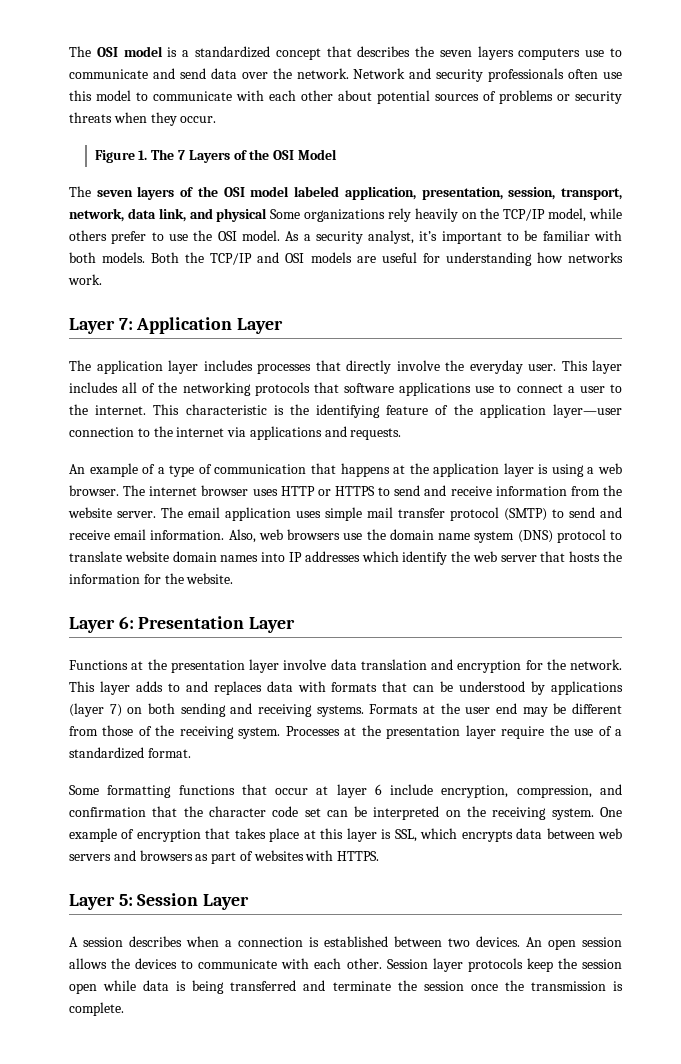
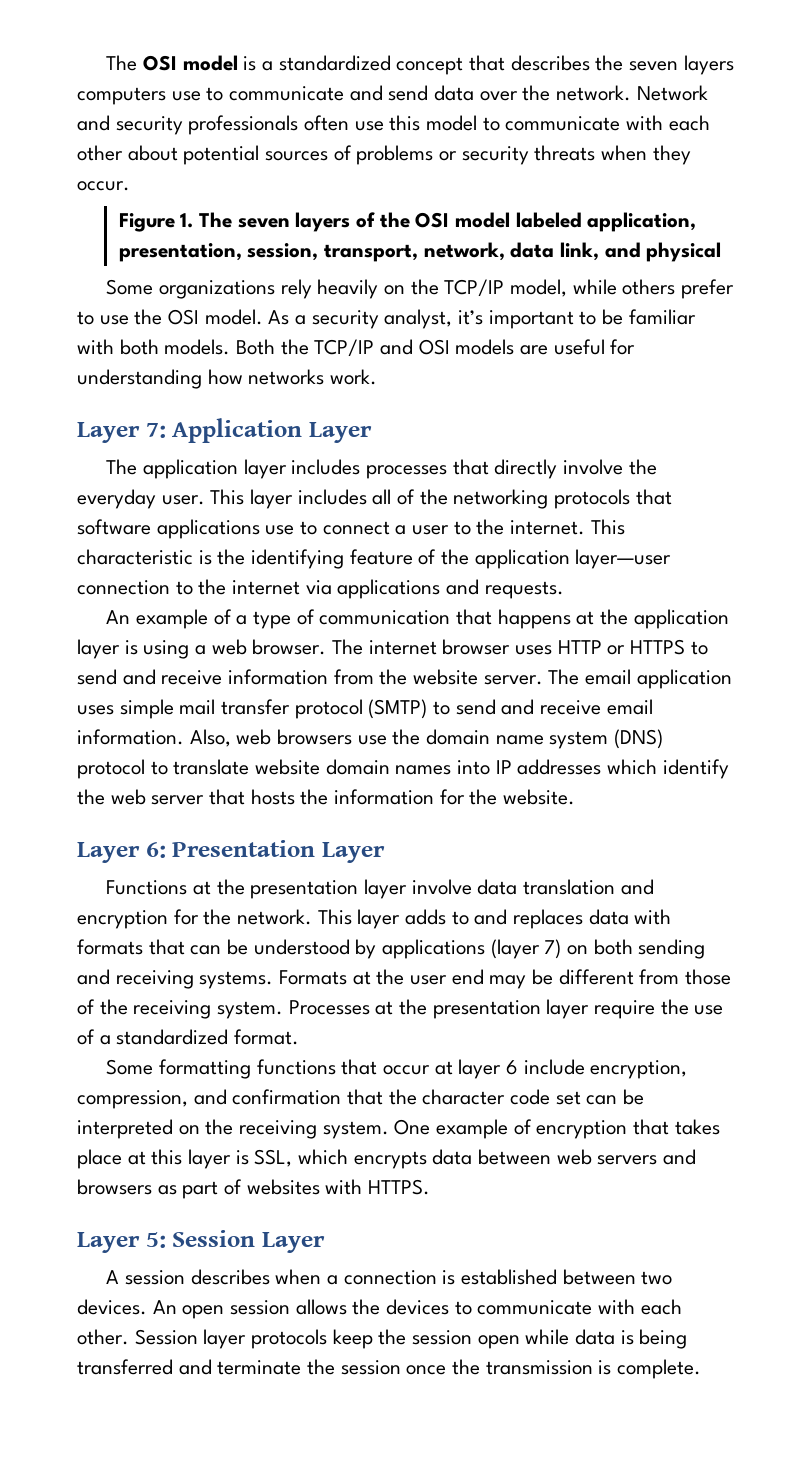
[177,149,337,163] [69,186,91,197] 7 Layers of the OSI Model // The -> (232, 220) none
(268, 215) none -> (722, 252) //

